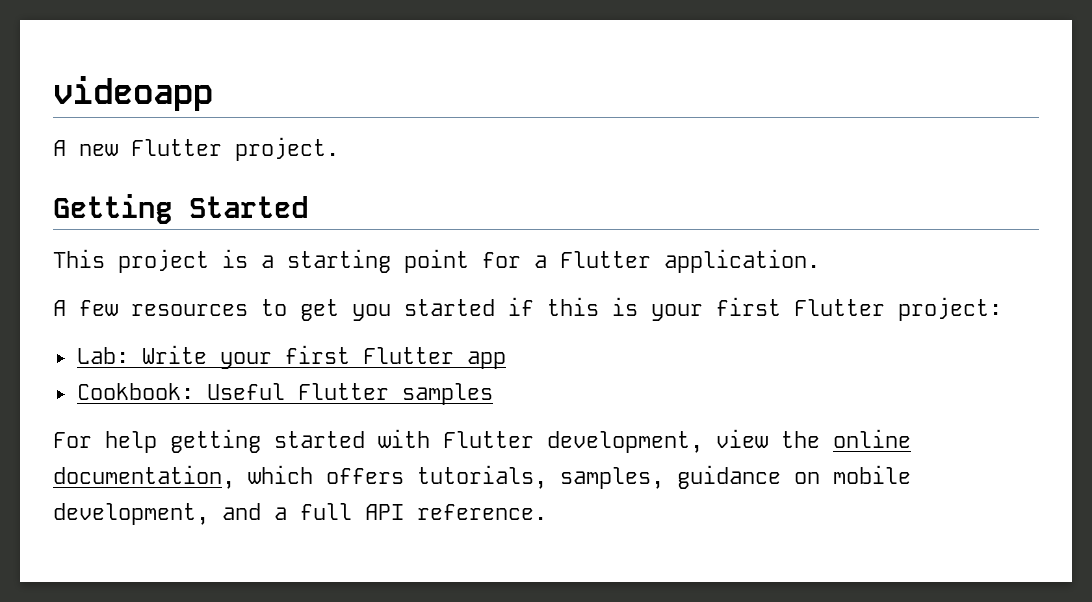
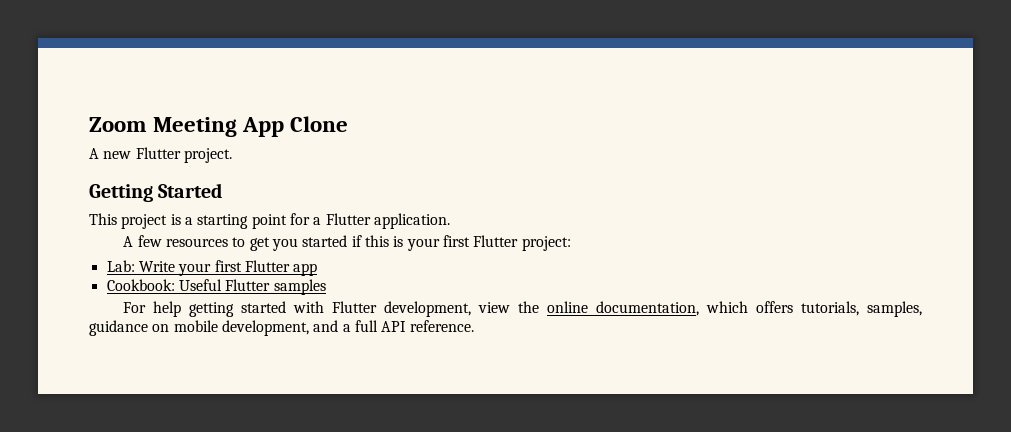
[53,76,213,111] videoapp -> [89,116,349,137] Zoom Meeting App Clone

